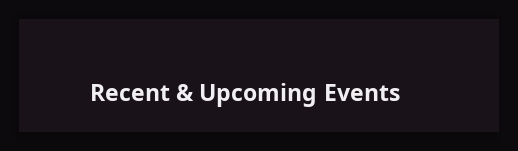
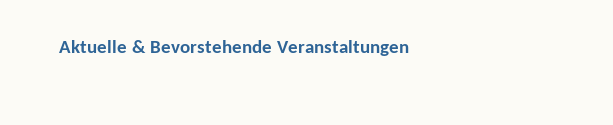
[90,83,400,107] Recent & Upcoming Events -> [59,40,410,56] Aktuelle & Bevorstehende Veranstaltungen

